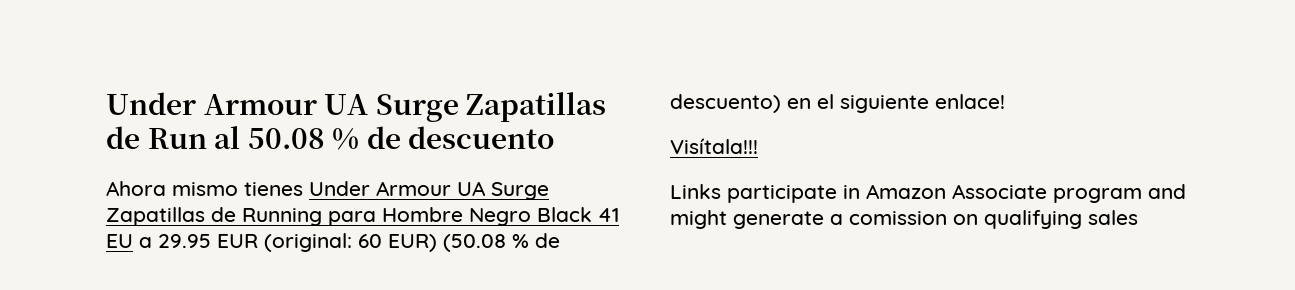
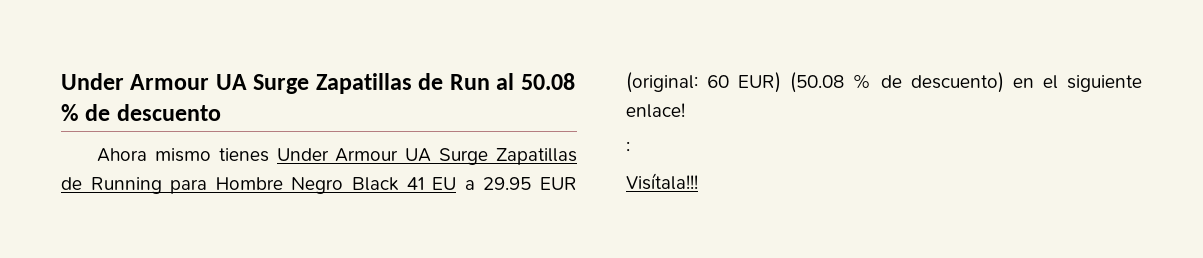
(1005, 101) none -> [626,141,630,153] // :
[670,184,1186,203] [670,210,1138,229] // Links participate in Amazon Associate program and might generate a comission on qualifying sales -> (698, 181) none

